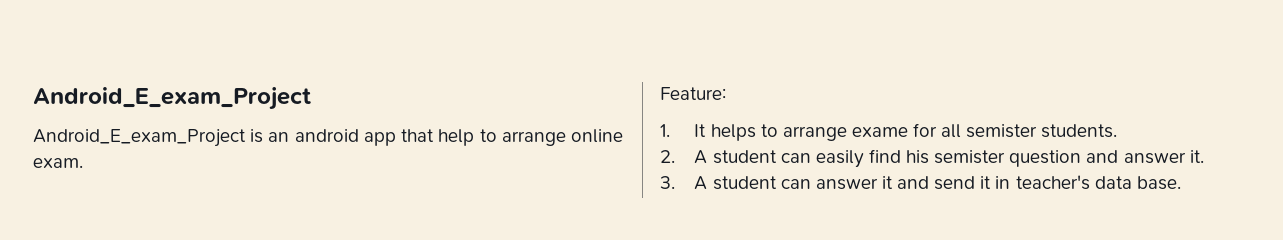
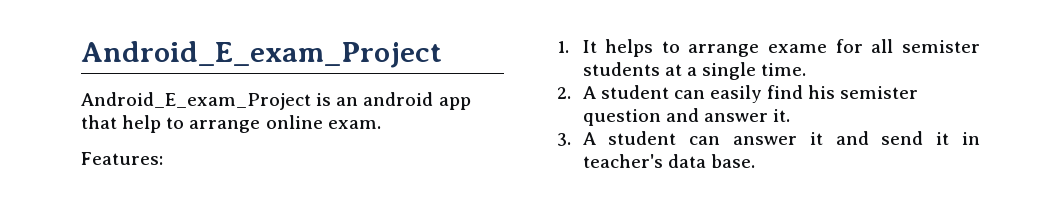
[660,87,726,100] Feature: -> [81,152,163,165] Features:
[1041,124,1118,138] students. -> [582,62,807,80] students at a single time.

